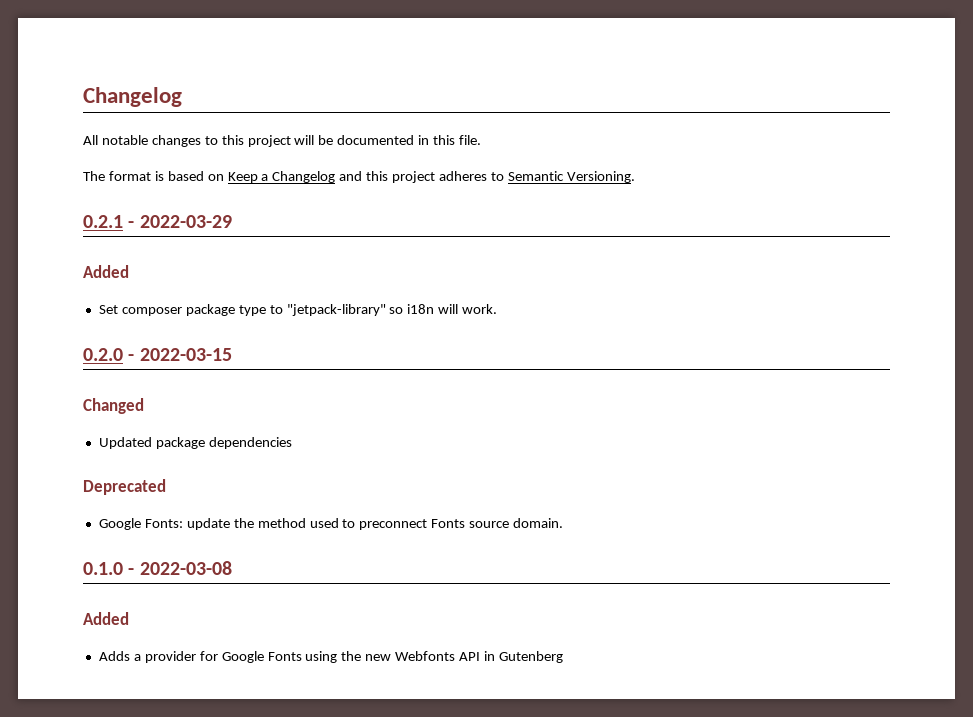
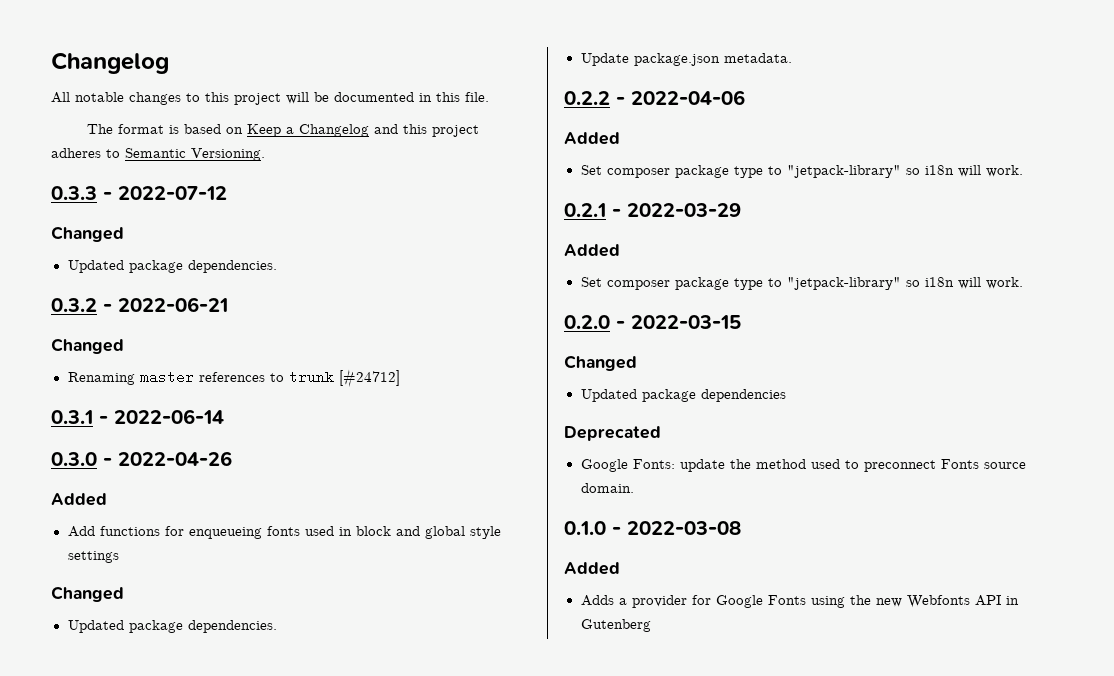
(635, 177) none -> [51,186,227,200] [51,226,124,242] [67,260,277,273] [51,297,228,312] [51,338,124,354] [67,369,400,388] [51,409,224,424] [51,451,232,466] [51,493,107,506] [67,526,501,539] [67,551,119,563] [51,586,124,602] [67,620,277,633] [580,53,792,66] [564,90,745,105] [564,132,620,145] [580,165,1023,178] // 0.3.3 - 2022-07-12 // Changed // Updated package dependencies. // 0.3.2 - 2022-06-21 // Changed // Renaming master references to trunk [#24712] // 0.3.1 - 2022-06-14 // 0.3.0 - 2022-04-26 // Added // Add functions for enqueueing fonts used in block and global style settings // Changed // Updated package dependencies. // Update package.json metadata. // 0.2.2 - 2022-04-06 // Added // Set composer package type to "jetpack-library" so i18n will work.

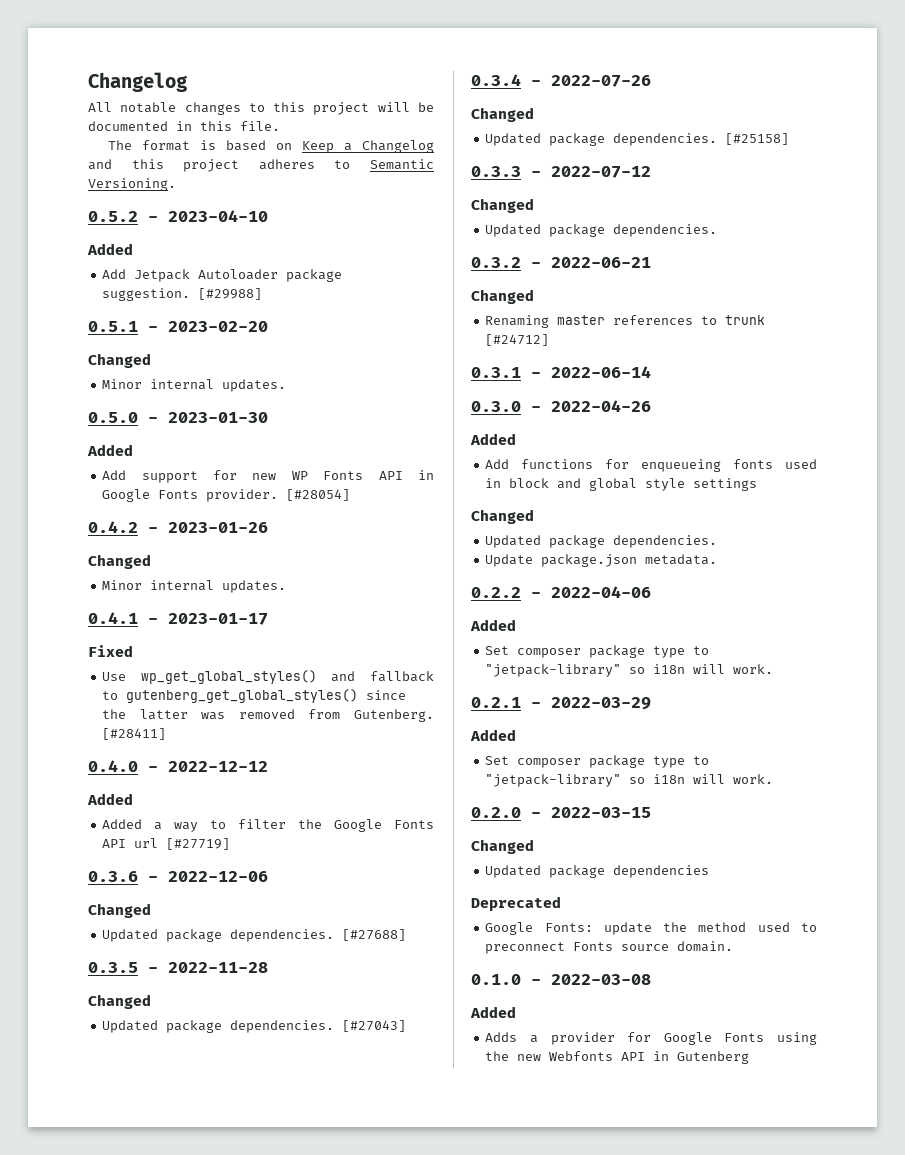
(265, 154) none -> [88,210,268,222] [87,243,133,255] [102,269,343,282] [102,288,263,301] [88,321,268,332] [88,353,151,368] [102,379,287,392] [88,412,268,423] [87,444,133,456] [102,470,434,483] [102,489,351,502] [88,521,268,533] [88,554,151,569] [102,580,287,593] [88,612,268,625] [88,645,133,657] [102,670,434,684] [102,689,407,703] [102,709,434,722] [102,728,167,740] [88,760,268,772] [87,793,133,805] [102,819,434,832] [102,838,231,850] [88,871,268,882] [88,903,151,918] [102,929,407,942] [88,962,268,973] [88,994,151,1009] [102,1020,407,1033] [471,74,651,87] [471,107,534,122] [485,133,790,146] // 0.5.2 - 2023-04-10 // Added // Add Jetpack Autoloader package suggestion. [#29988] // 0.5.1 - 2023-02-20 // Changed // Minor internal updates. // 0.5.0 - 2023-01-30 // Added // Add support for new WP Fonts API in Google Fonts provider. [#28054] // 0.4.2 - 2023-01-26 // Changed // Minor internal updates. // 0.4.1 - 2023-01-17 // Fixed // Use wp_get_global_styles() and fallback to gutenberg_get_global_styles() since the latter was removed from Gutenberg. [#28411] // 0.4.0 - 2022-12-12 // Added // Added a way to filter the Google Fonts API url [#27719] // 0.3.6 - 2022-12-06 // Changed // Updated package dependencies. [#27688] // 0.3.5 - 2022-11-28 // Changed // Updated package dependencies. [#27043] // 0.3.4 - 2022-07-26 // Changed // Updated package dependencies. [#25158]

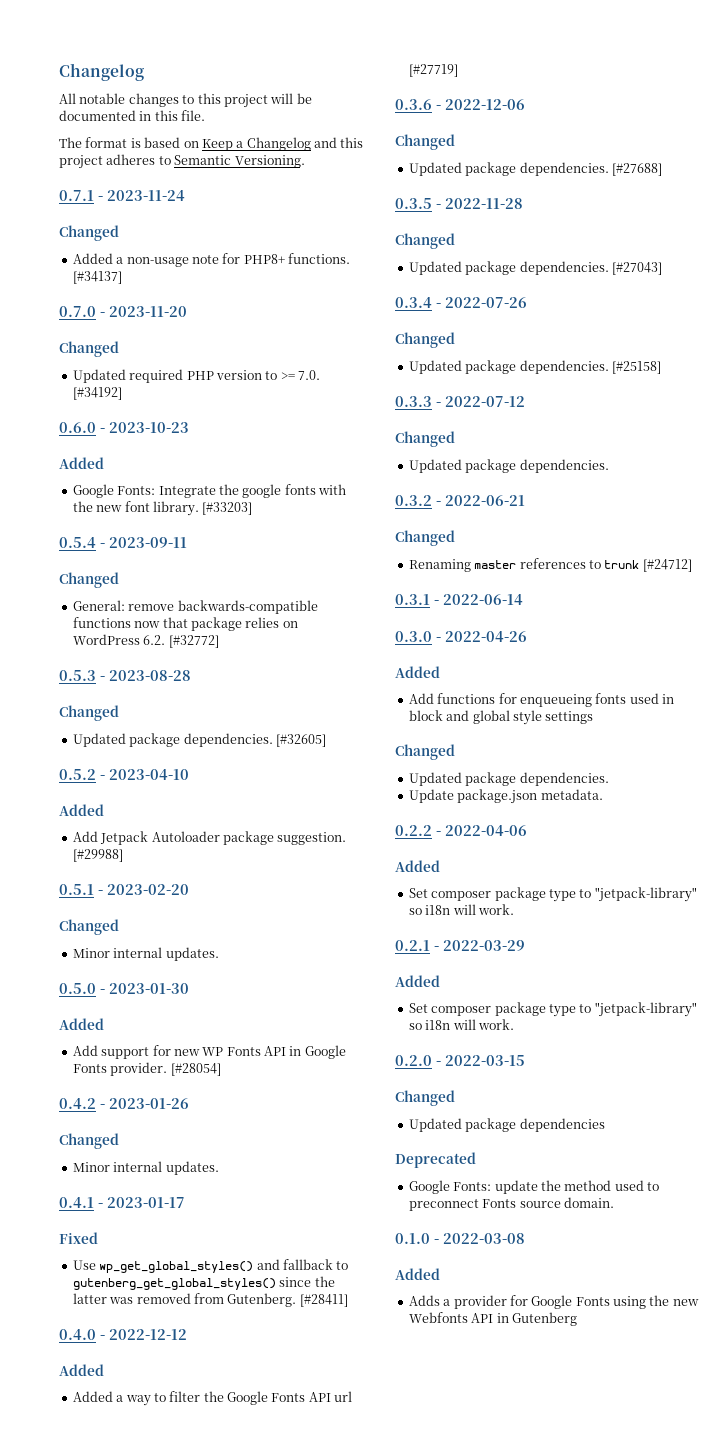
(176, 184) none -> [59,190,185,201] [59,225,119,241] [72,253,350,267] [72,271,122,284] [59,306,187,317] [59,341,119,357] [72,369,320,383] [72,387,122,400] [59,422,189,433] [59,457,104,469] [72,484,346,498] [72,501,253,516] [59,537,187,548] [59,572,119,588] [72,600,318,614] [72,617,298,631] [72,634,219,648] [59,670,191,681] [59,705,119,721] [72,733,326,747] // 0.7.1 - 2023-11-24 // Changed // Added a non-usage note for PHP8+ functions. [#34137] // 0.7.0 - 2023-11-20 // Changed // Updated required PHP version to >= 7.0. [#34192] // 0.6.0 - 2023-10-23 // Added // Google Fonts: Integrate the google fonts with the new font library. [#33203] // 0.5.4 - 2023-09-11 // Changed // General: remove backwards-compatible functions now that package relies on WordPress 6.2. [#32772] // 0.5.3 - 2023-08-28 // Changed // Updated package dependencies. [#32605]

